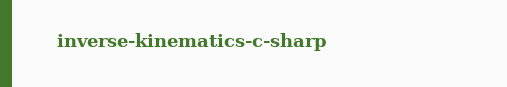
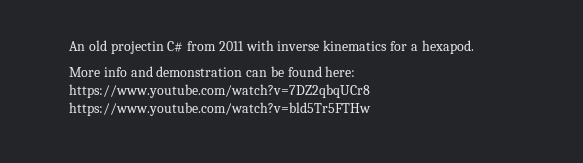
[57,33,327,51] inverse-kinematics-c-sharp -> [69,40,474,54] [69,66,356,77] [69,84,370,98] [69,102,371,116] An old projectin C# from 2011 with inverse kinematics for a hexapod. // More info and demonstration can be found here: https://www.youtube.com/watch?v=7DZ2qbqUCr8 https://www.youtube.com/watch?v=bld5Tr5FTHw

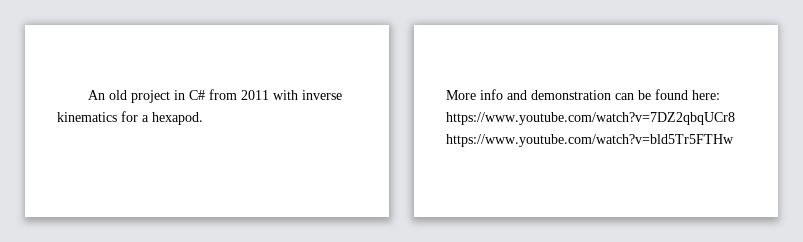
[110,41,164,54] projectin -> [131,90,186,103] project in

